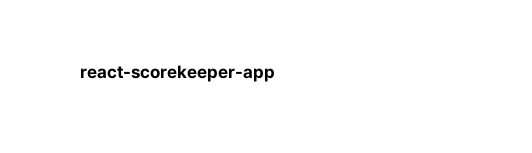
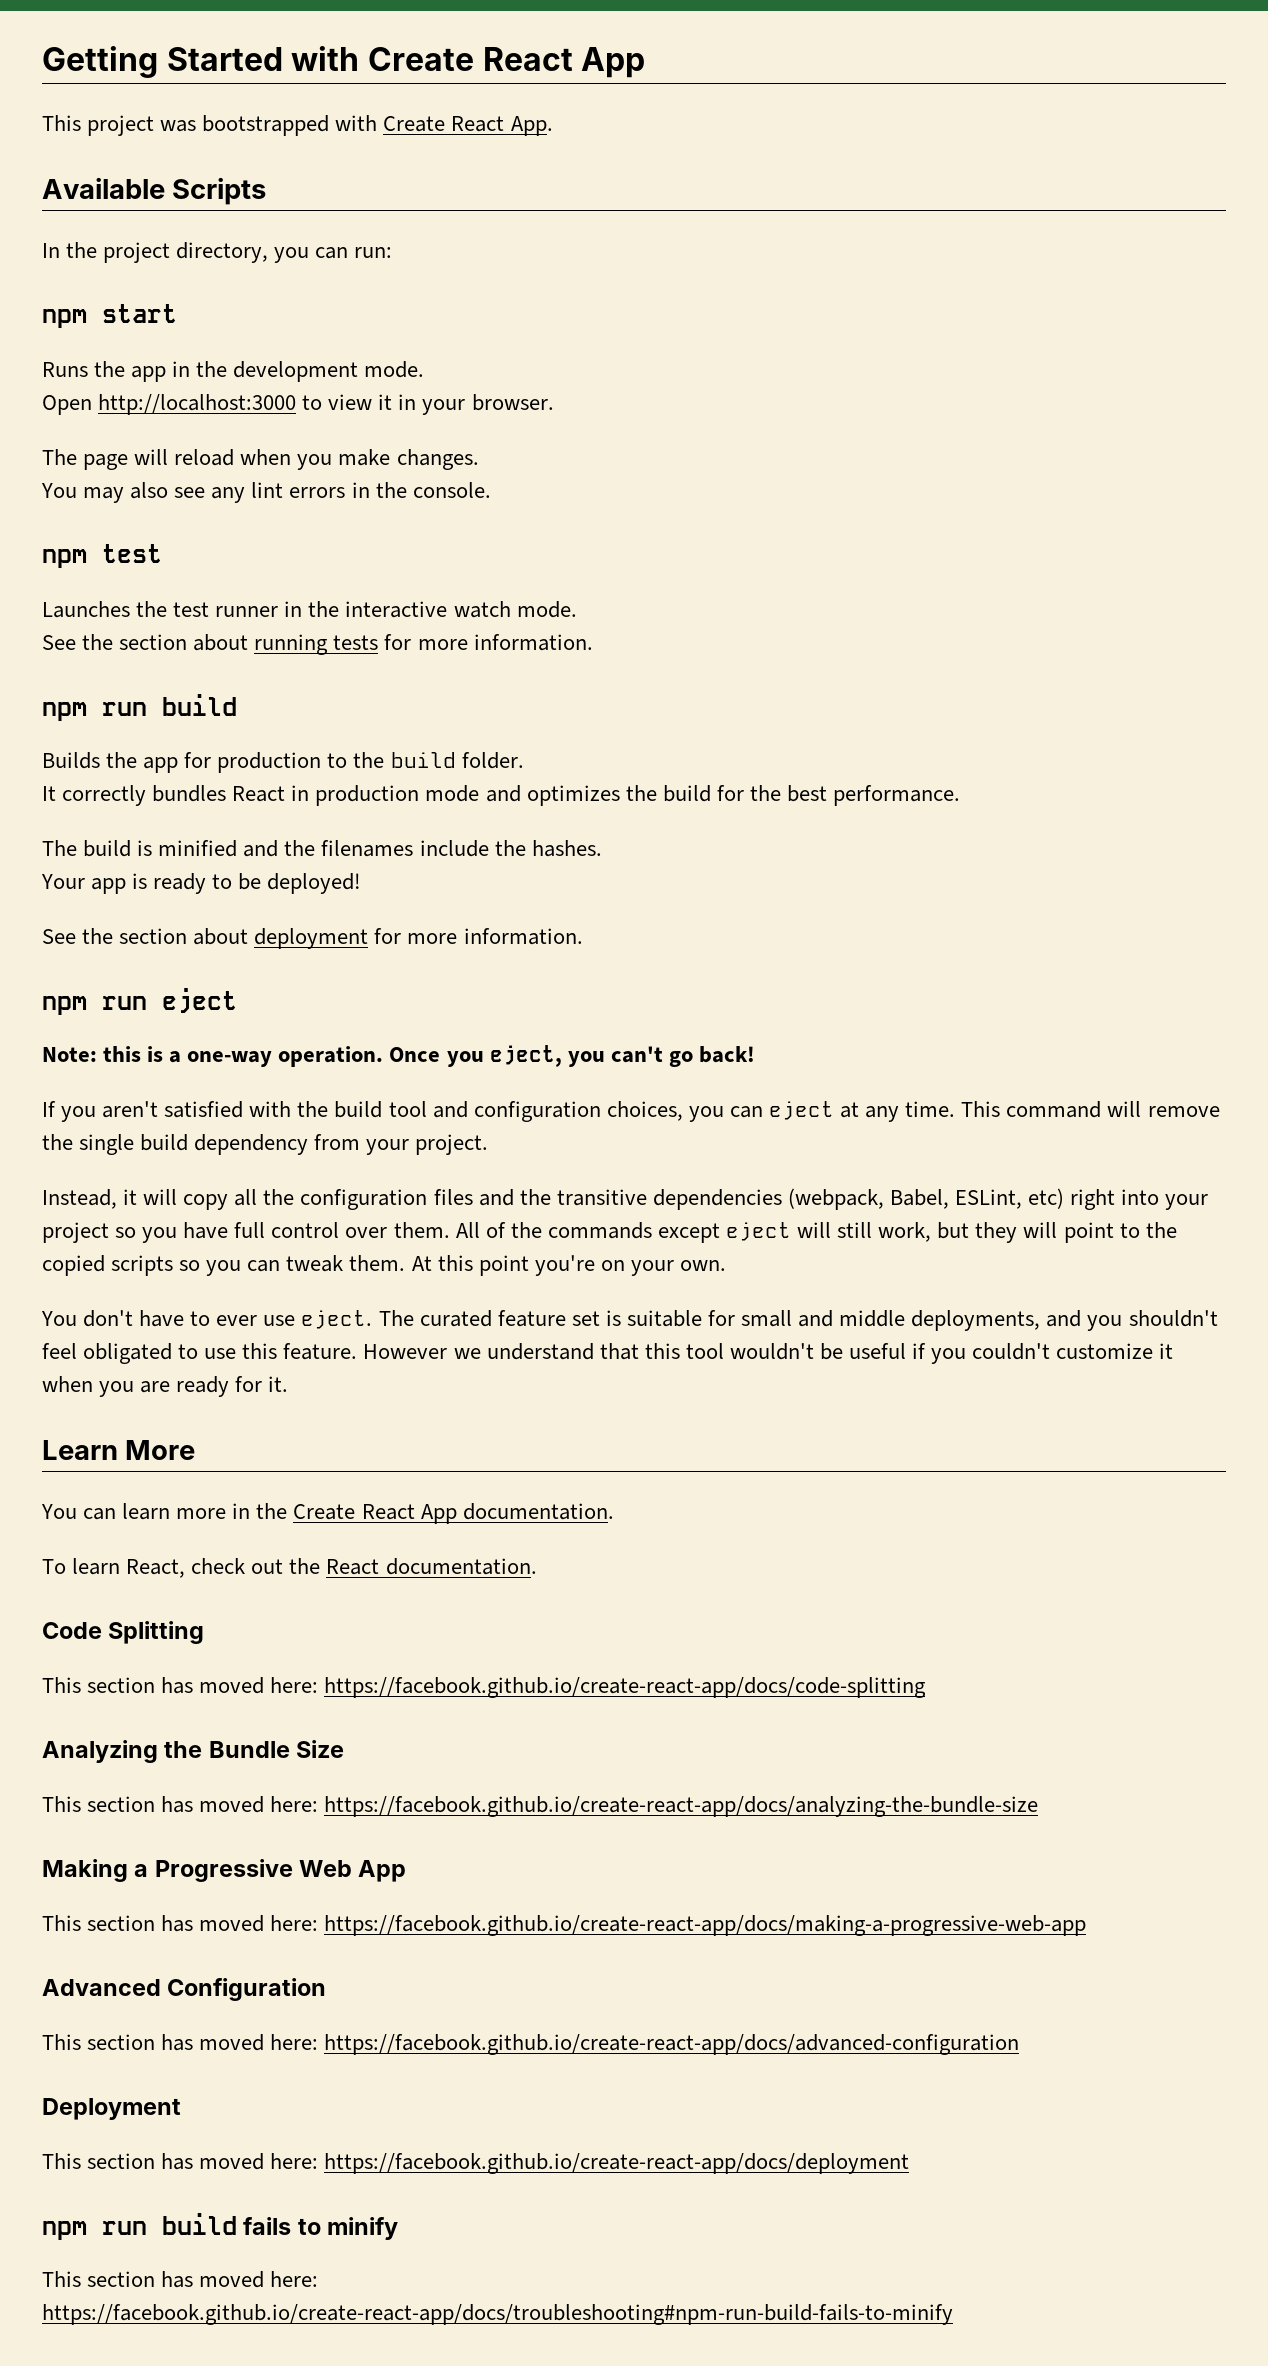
[80,65,275,82] react-scorekeeper-app -> [42,46,646,78] [42,115,553,136] [42,177,267,205] [42,242,393,263] [42,304,177,328] [42,361,425,382] [42,394,554,415] [42,449,479,470] [41,482,491,503] [42,544,162,568] [42,601,577,618] [42,634,593,655] [42,694,237,721] [42,752,524,773] [42,785,961,806] [42,840,602,857] [41,873,362,894] [42,928,583,949] [42,988,237,1015] [42,1045,755,1067] [42,1101,1220,1122] [42,1134,489,1155] [42,1188,1209,1210] [42,1222,1177,1243] [42,1255,726,1276] [41,1310,1218,1331] [42,1343,1174,1364] [42,1376,289,1397] [42,1440,196,1460] [41,1503,614,1524] [42,1558,537,1578] [42,1621,205,1644] [42,1677,927,1698] [42,1740,345,1763] [42,1796,1039,1817] [42,1859,407,1882] [42,1915,1087,1936] [42,1978,327,2001] [42,2034,1020,2055] [42,2098,181,2120] [42,2153,910,2174] [42,2213,399,2240] [42,2271,319,2288] [42,2304,953,2325] Getting Started with Create React App // This project was bootstrapped with Create React App. // Available Scripts // In the project directory, you can run: // npm start // Runs the app in the development mode. // Open http://localhost:3000 to view it in your browser. // The page will reload when you make changes. // You may also see any lint errors in the console. // npm test // Launches the test runner in the interactive watch mode. // See the section about running tests for more information. // npm run build // Builds the app for production to the build folder. // It correctly bundles React in production mode and optimizes the build for the best performance. // The build is minified and the filenames include the hashes. // Your app is ready to be deployed! // See the section about deployment for more information. // npm run eject // Note: this is a one-way operation. Once you eject, you can't go back! // If you aren't satisfied with the build tool and configuration choices, you can eject at any time. This command will remove the single build dependency from your project. // Instead, it will copy all the configuration files and the transitive dependencies (webpack, Babel, ESLint, etc) right into your project so you have full control over them. All of the commands except eject will still work, but they will point to the copied scripts so you can tweak them. At this point you're on your own. // You don't have to ever use eject. The curated feature set is suitable for small and middle deployments, and you shouldn't feel obligated to use this feature. However we understand that this tool wouldn't be useful if you couldn't customize it when you are ready for it. // Learn More // You can learn more in the Create React App documentation. // To learn React, check out the React documentation. // Code Splitting // This section has moved here: https://facebook.github.io/create-react-app/docs/code-splitting // Analyzing the Bundle Size // This section has moved here: https://facebook.github.io/create-react-app/docs/analyzing-the-bundle-size // Making a Progressive Web App // This section has moved here: https://facebook.github.io/create-react-app/docs/making-a-progressive-web-app // Advanced Configuration // This section has moved here: https://facebook.github.io/create-react-app/docs/advanced-configuration // Deployment // This section has moved here: https://facebook.github.io/create-react-app/docs/deployment // npm run build fails to minify // This section has moved here: https://facebook.github.io/create-react-app/docs/troubleshooting#npm-run-build-fails-to-minify

